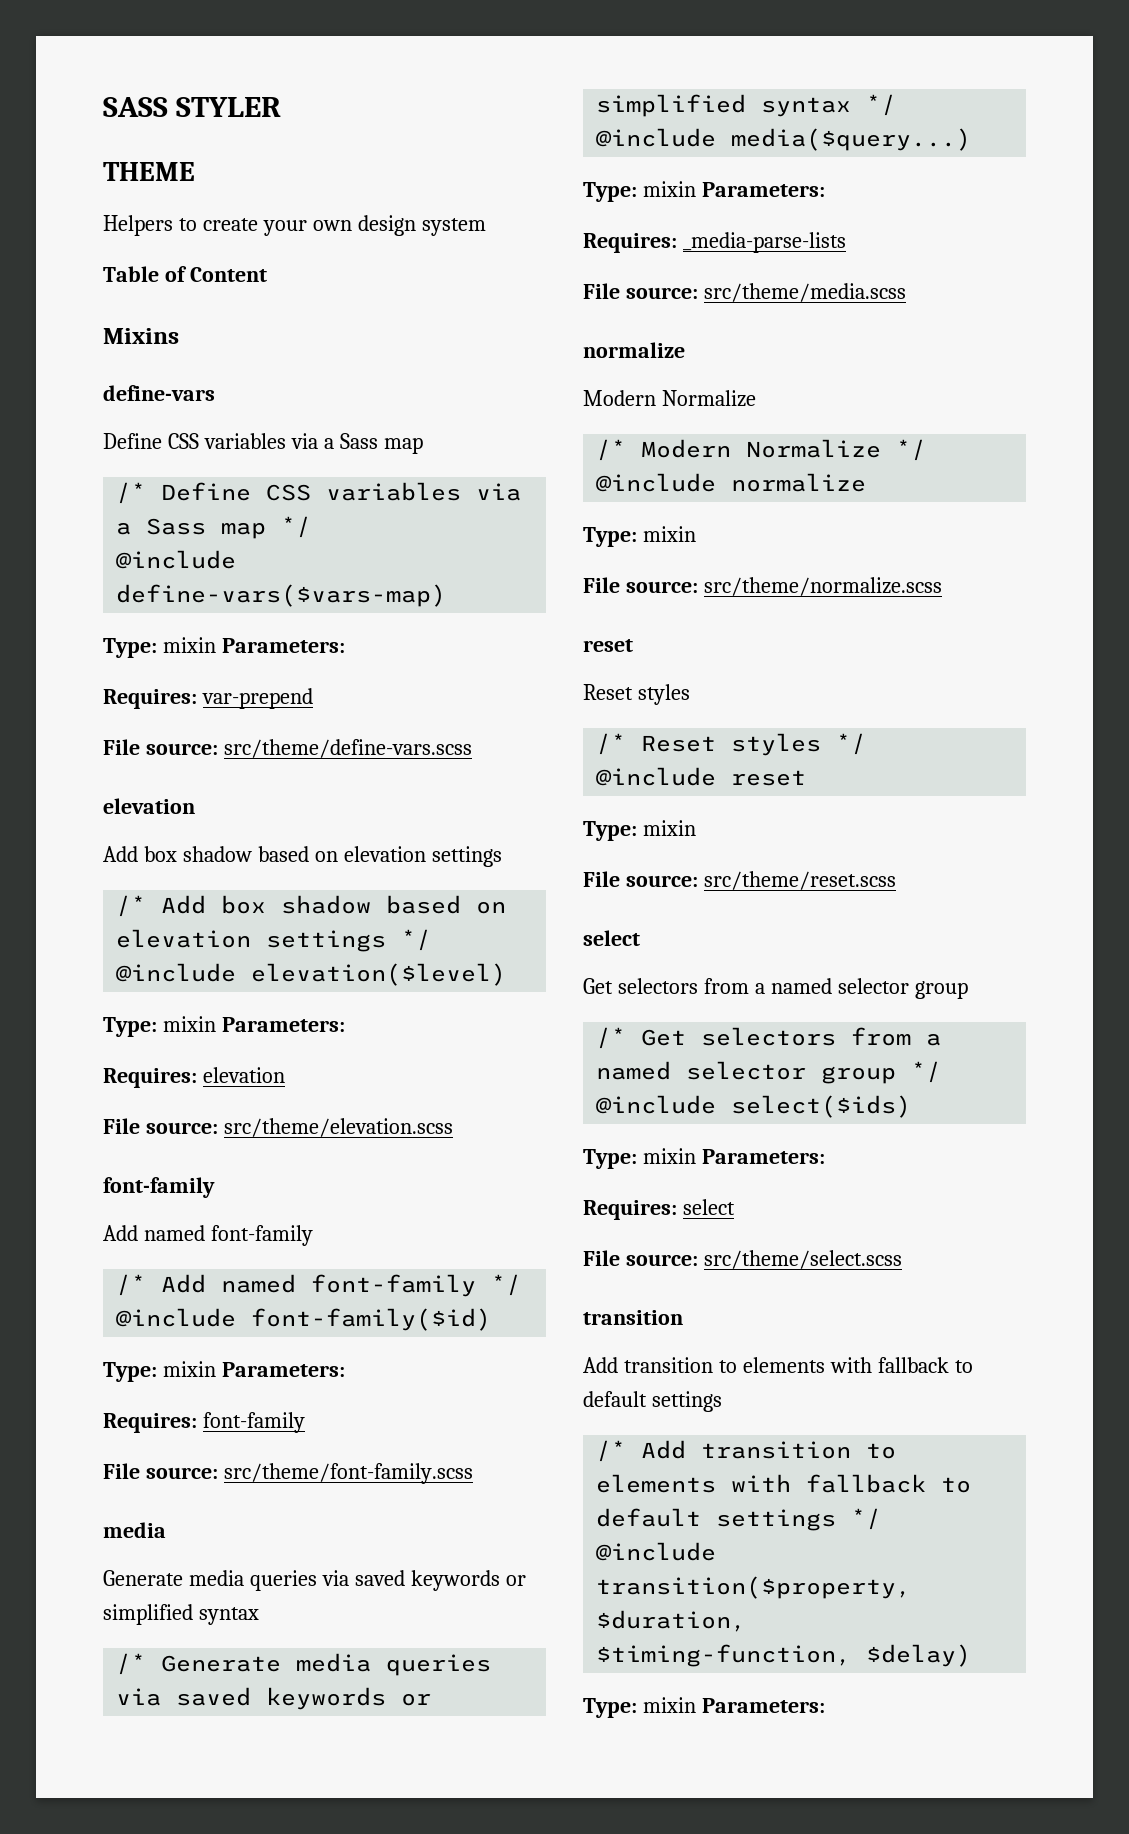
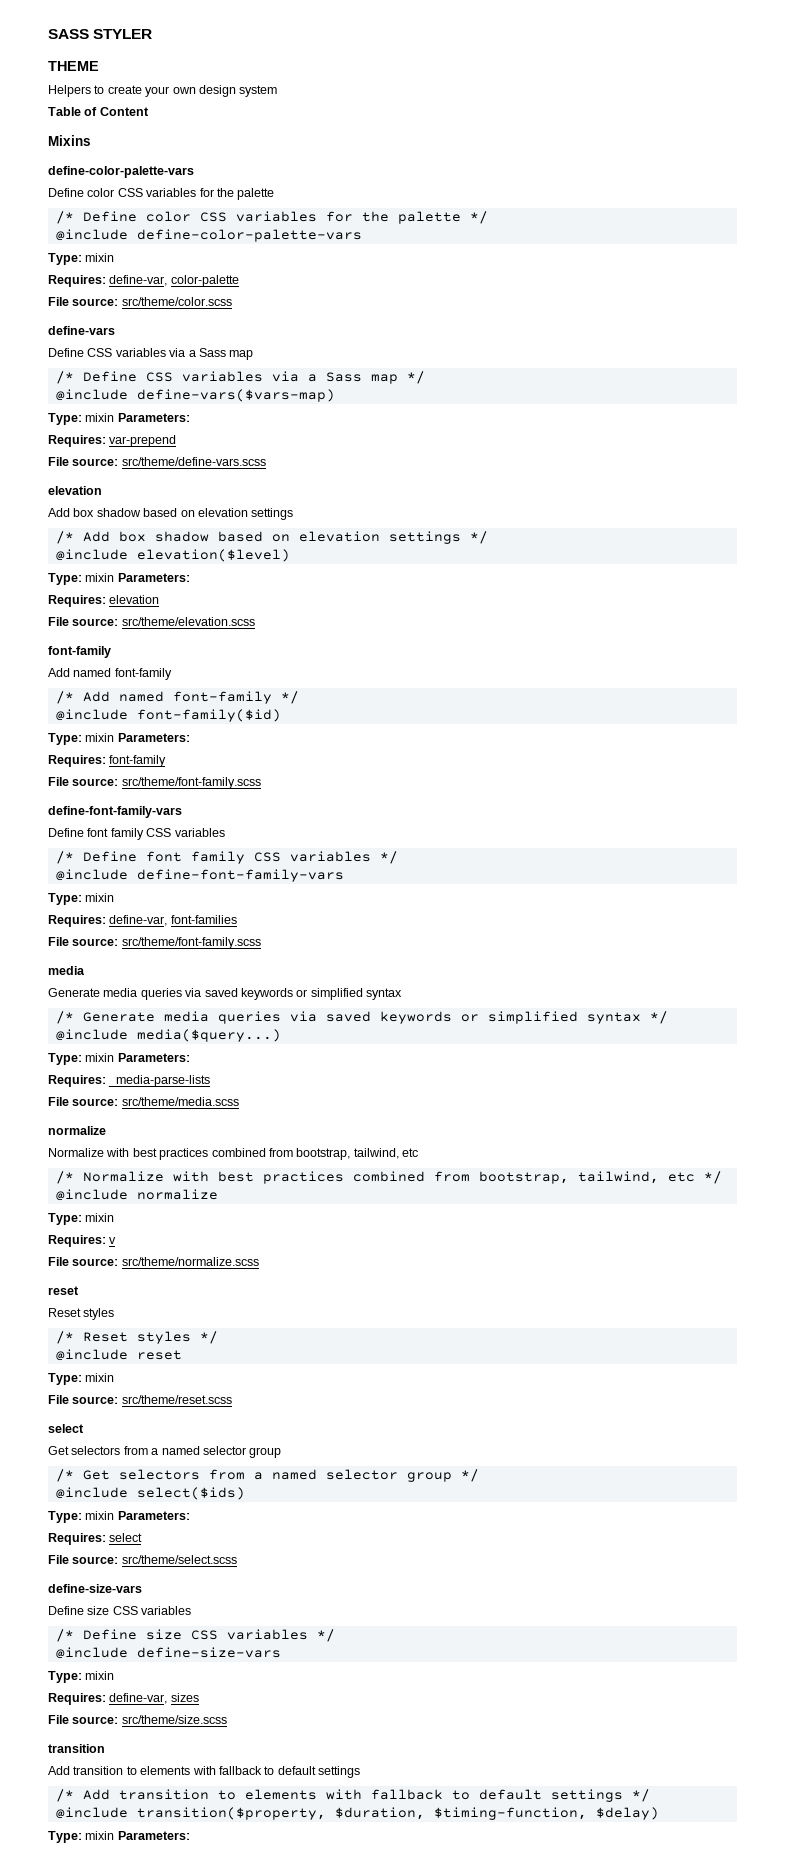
(179, 336) none -> [48,166,194,178] [48,188,275,200] [55,211,488,224] [55,229,362,242] [48,253,115,265] [48,275,239,287] [48,297,232,306] // define-color-palette-vars // Define color CSS variables for the palette // /* Define color CSS variables for the palette */ // @include define-color-palette-vars // Type: mixin // Requires: define-var, color-palette // File source: src/theme/color.scss
(473, 1473) none -> [48,806,182,818] [48,828,225,840] [55,851,398,864] [55,869,344,882] [48,893,115,905] [48,915,237,927] [48,937,261,949] // define-font-family-vars // Define font family CSS variables // /* Define font family CSS variables */ // @include define-font-family-vars // Type: mixin // Requires: define-var, font-families // File source: src/theme/font-family.scss
[583,390,756,407] [596,439,882,461] Modern Normalize // /* Modern Normalize -> [48,1148,418,1160] [55,1171,695,1184] Normalize with best practices combined from bootstrap, tailwind, etc // /* Normalize with best practices combined from bootstrap, tailwind, etc
(696, 534) none -> [48,1235,117,1247] // Requires: v
(902, 1259) none -> [48,1584,142,1593] [48,1606,192,1615] [55,1629,335,1642] [55,1647,281,1659] [48,1671,115,1683] [48,1693,199,1705] [48,1715,227,1724] // define-size-vars // Define size CSS variables // /* Define size CSS variables */ // @include define-size-vars // Type: mixin // Requires: define-var, sizes // File source: src/theme/size.scss

